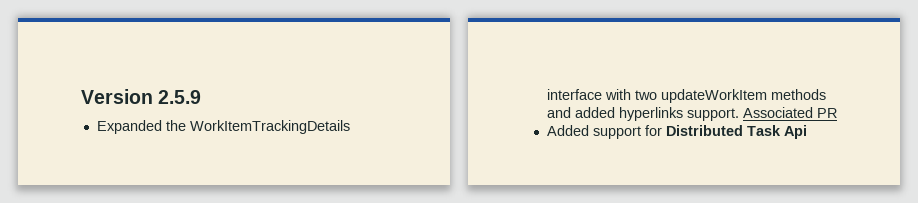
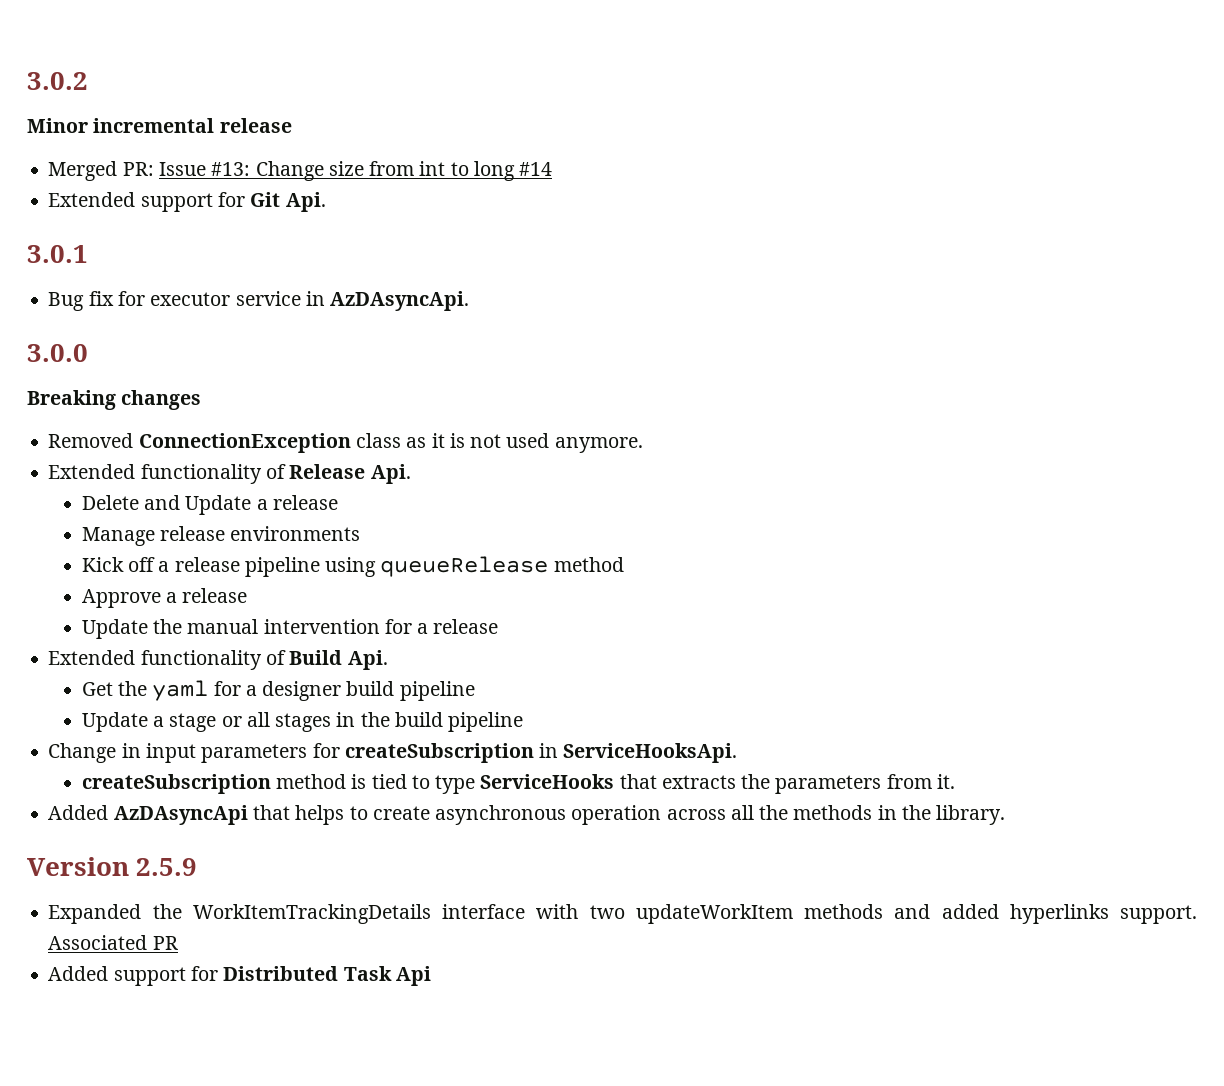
(81, 96) none -> [27,72,88,90] [27,118,292,133] [48,161,553,181] [48,192,326,212] [27,245,88,263] [48,291,470,311] [27,344,88,362] [27,390,202,410] [48,433,643,453] [48,464,411,484] [81,495,338,515] [81,526,361,546] [81,556,624,577] [81,588,248,608] [81,619,499,639] [48,650,388,670] [81,680,475,701] [81,712,524,732] [48,743,738,763] [81,774,956,794] [48,805,1006,825] 3.0.2 // Minor incremental release // Merged PR: Issue #13: Change size from int to long #14 // Extended support for Git Api. // 3.0.1 // Bug fix for executor service in AzDAsyncApi. // 3.0.0 // Breaking changes // Removed ConnectionException class as it is not used anymore. // Extended functionality of Release Api. // Delete and Update a release // Manage release environments // Kick off a release pipeline using queueRelease method // Approve a release // Update the manual intervention for a release // Extended functionality of Build Api. // Get the yaml for a designer build pipeline // Update a stage or all stages in the build pipeline // Change in input parameters for createSubscription in ServiceHooksApi. // createSubscription method is tied to type ServiceHooks that extracts the parameters from it. // Added AzDAsyncApi that helps to create asynchronous operation across all the methods in the library. //

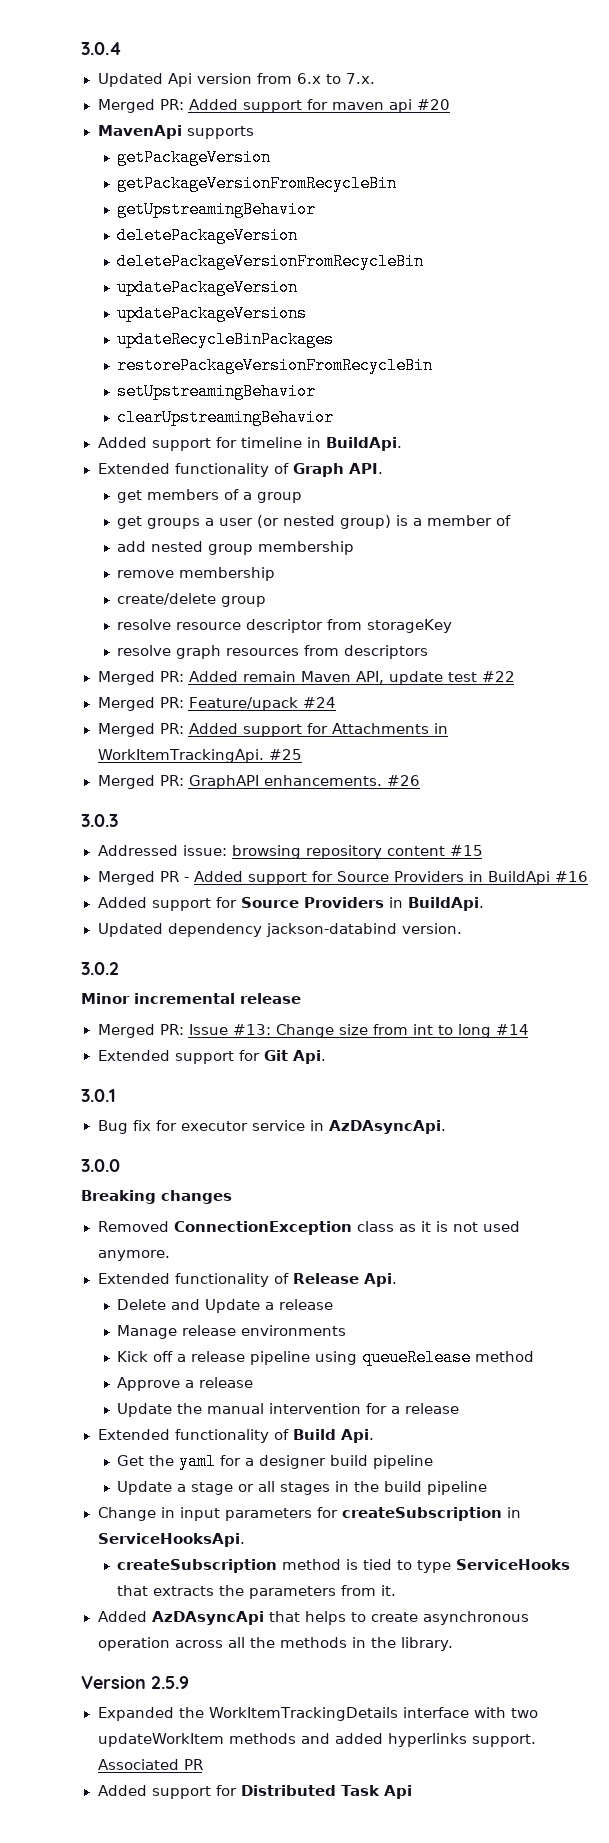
(27, 81) none -> [81,42,122,55] [97,73,375,87] [97,99,450,113] [97,125,254,139] [117,149,272,166] [117,175,398,192] [117,201,317,218] [117,227,299,244] [117,253,425,270] [117,279,299,296] [117,305,308,322] [117,331,335,348] [117,357,434,374] [117,383,317,400] [117,409,335,426] [97,437,402,451] [97,463,383,477] [117,489,303,503] [117,515,512,529] [117,541,355,555] [117,567,276,581] [117,593,267,607] [117,619,453,633] [117,645,429,659] [97,671,515,685] [97,697,336,711] [97,723,448,737] [97,749,303,763] [97,775,420,789] [81,814,118,827] [97,845,483,859] [97,871,588,885] [97,897,484,911] [97,923,462,937] 3.0.4 // Updated Api version from 6.x to 7.x. // Merged PR: Added support for maven api #20 // MavenApi supports // getPackageVersion // getPackageVersionFromRecycleBin // getUpstreamingBehavior // deletePackageVersion // deletePackageVersionFromRecycleBin // updatePackageVersion // updatePackageVersions // updateRecycleBinPackages // restorePackageVersionFromRecycleBin // setUpstreamingBehavior // clearUpstreamingBehavior // Added support for timeline in BuildApi. // Extended functionality of Graph API. // get members of a group // get groups a user (or nested group) is a member of // add nested group membership // remove membership // create/delete group // resolve resource descriptor from storageKey // resolve graph resources from descriptors // Merged PR: Added remain Maven API, update test #22 // Merged PR: Feature/upack #24 // Merged PR: Added support for Attachments in WorkItemTrackingApi. #25 // Merged PR: GraphAPI enhancements. #26 // 3.0.3 // Addressed issue: browsing repository content #15 // Merged PR - Added support for Source Providers in BuildApi #16 // Added support for Source Providers in BuildApi. // Updated dependency jackson-databind version. //

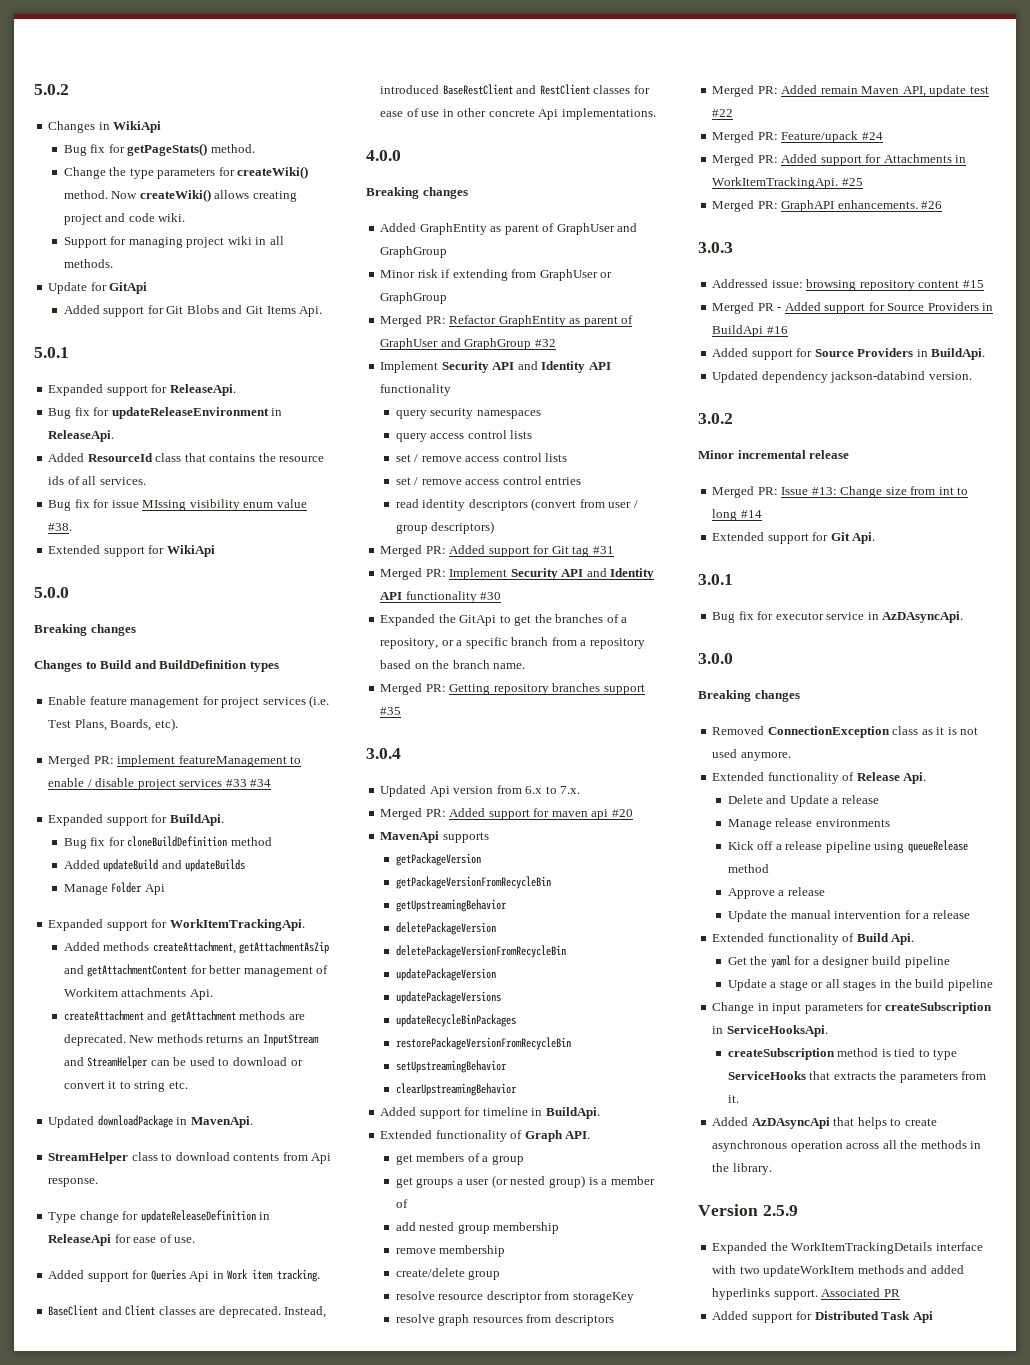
(81, 48) none -> [34,84,69,95] [48,121,162,133] [63,143,255,156] [63,166,309,179] [63,189,297,202] [63,213,186,225] [63,236,284,248] [63,259,113,268] [48,282,148,294] [63,305,323,317] [34,347,69,358] [48,384,236,396] [48,407,283,419] [48,430,115,442] [48,453,325,462] [48,476,146,485] [48,499,307,511] [48,523,73,531] [48,545,215,557] [34,587,69,598] [34,624,136,636] [34,660,279,672] [48,695,330,708] [48,718,178,731] [48,755,302,767] [48,778,272,790] [48,814,224,826] [63,836,272,849] [63,859,246,872] [63,882,165,895] [48,919,305,931] [63,941,330,954] [63,964,329,977] [63,988,213,1000] [63,1010,305,1023] [63,1034,320,1046] [63,1056,303,1069] [63,1081,188,1092] [48,1115,253,1128] [48,1152,332,1164] [48,1178,99,1187] [48,1210,271,1223] [48,1234,196,1246] [48,1269,321,1282] [48,1305,327,1318] [380,84,650,95] [380,108,656,120] [366,150,401,161] [366,187,468,199] [380,223,638,235] [380,246,448,258] [380,269,613,281] [380,292,448,304] [380,315,634,327] [380,338,556,350] [380,361,611,373] [380,384,452,396] [395,408,541,419] [395,430,533,442] [395,453,568,462] [395,476,582,485] [395,498,638,511] [395,521,495,534] [380,545,614,557] [380,568,655,580] [380,591,502,603] [380,614,628,626] [380,637,645,649] [380,660,526,669] [380,683,645,695] [380,707,402,715] 5.0.2 // Changes in WikiApi // Bug fix for getPageStats() method. // Change the type parameters for createWiki() method. Now createWiki() allows creating project and code wiki. // Support for managing project wiki in all methods. // Update for GitApi // Added support for Git Blobs and Git Items Api. // 5.0.1 // Expanded support for ReleaseApi. // Bug fix for updateReleaseEnvironment in ReleaseApi. // Added ResourceId class that contains the resource ids of all services. // Bug fix for issue MIssing visibility enum value #38. // Extended support for WikiApi // 5.0.0 // Breaking changes // Changes to Build and BuildDefinition types // Enable feature management for project services (i.e. Test Plans, Boards, etc). // Merged PR: implement featureManagement to enable / disable project services #33 #34 // Expanded support for BuildApi. // Bug fix for cloneBuildDefinition method // Added updateBuild and updateBuilds // Manage Folder Api // Expanded support for WorkItemTrackingApi. // Added methods createAttachment, getAttachmentAsZip and getAttachmentContent for better management of Workitem attachments Api. // createAttachment and getAttachment methods are deprecated. New methods returns an InputStream and StreamHelper can be used to download or convert it to string etc. // Updated downloadPackage in MavenApi. // StreamHelper class to download contents from Api response. // Type change for updateReleaseDefinition in ReleaseApi for ease of use. // Added support for Queries Api in Work item tracking. // BaseClient and Client classes are deprecated. Instead, introduced BaseRestClient and RestClient classes for ease of use in other concrete Api implementations. // 4.0.0 // Breaking changes // Added GraphEntity as parent of GraphUser and GraphGroup // Minor risk if extending from GraphUser or GraphGroup // Merged PR: Refactor GraphEntity as parent of GraphUser and GraphGroup #32 // Implement Security API and Identity API functionality // query security namespaces // query access control lists // set / remove access control lists // set / remove access control entries // read identity descriptors (convert from user / group descriptors) // Merged PR: Added support for Git tag #31 // Merged PR: Implement Security API and Identity API functionality #30 // Expanded the GitApi to get the branches of a repository, or a specific branch from a repository based on the branch name. // Merged PR: Getting repository branches support #35 //

